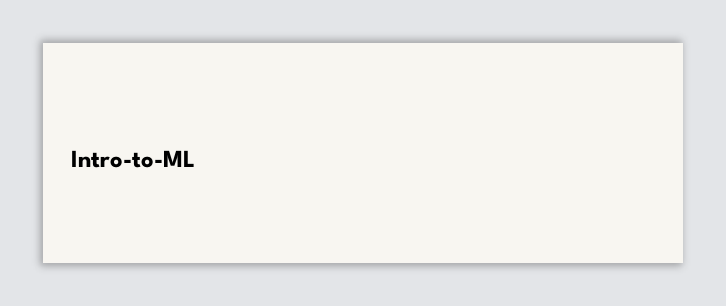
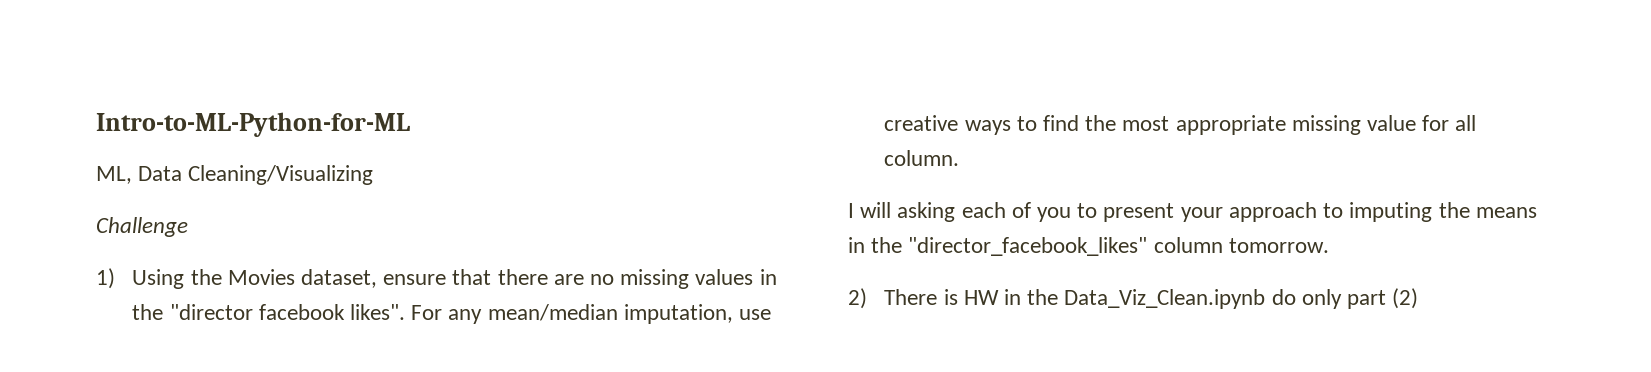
[71,150,195,168] Intro-to-ML -> [96,112,410,137] [96,165,374,185] [96,217,188,237] [96,268,777,289] [132,304,771,324] [884,115,1477,135] [884,150,960,166] [848,202,1537,222] [848,237,1329,256] [848,288,1419,309] Intro-to-ML-Python-for-ML // ML, Data Cleaning/Visualizing // Challenge // 1) Using the Movies dataset, ensure that there are no missing values in the "director facebook likes". For any mean/median imputation, use creative ways to find the most appropriate missing value for all column. // I will asking each of you to present your approach to imputing the means in the "director_facebook_likes" column tomorrow. // 2) There is HW in the Data_Viz_Clean.ipynb do only part (2)

